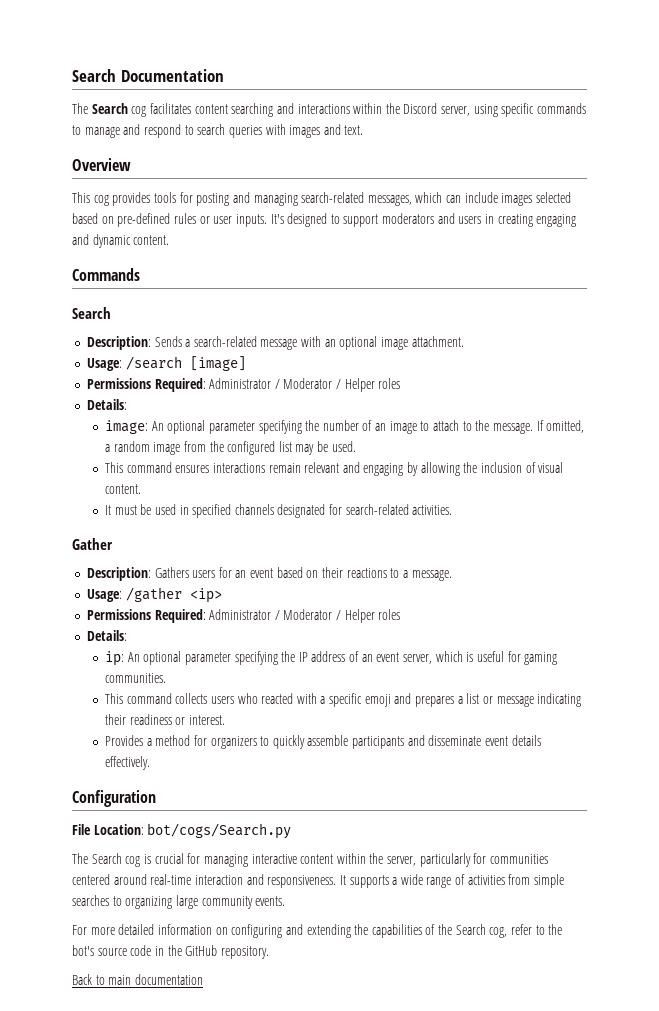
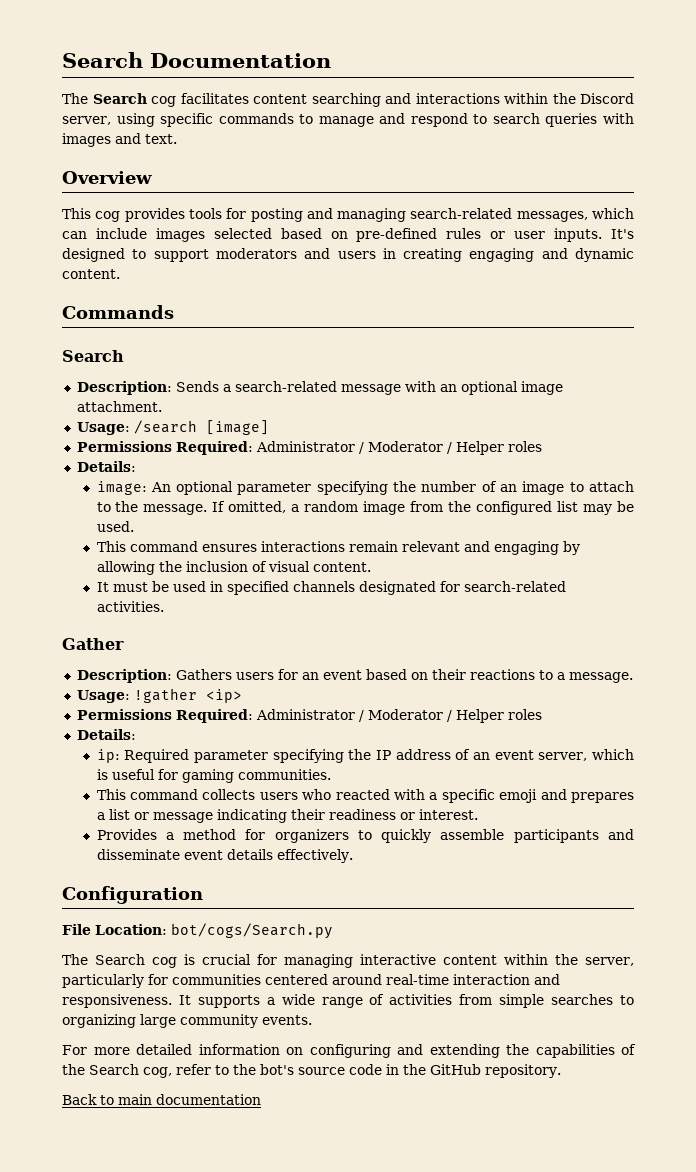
[125,587,182,602] /gather -> [133,688,197,703] !gather
[127,651,182,665] An optional -> [124,749,190,763] Required

